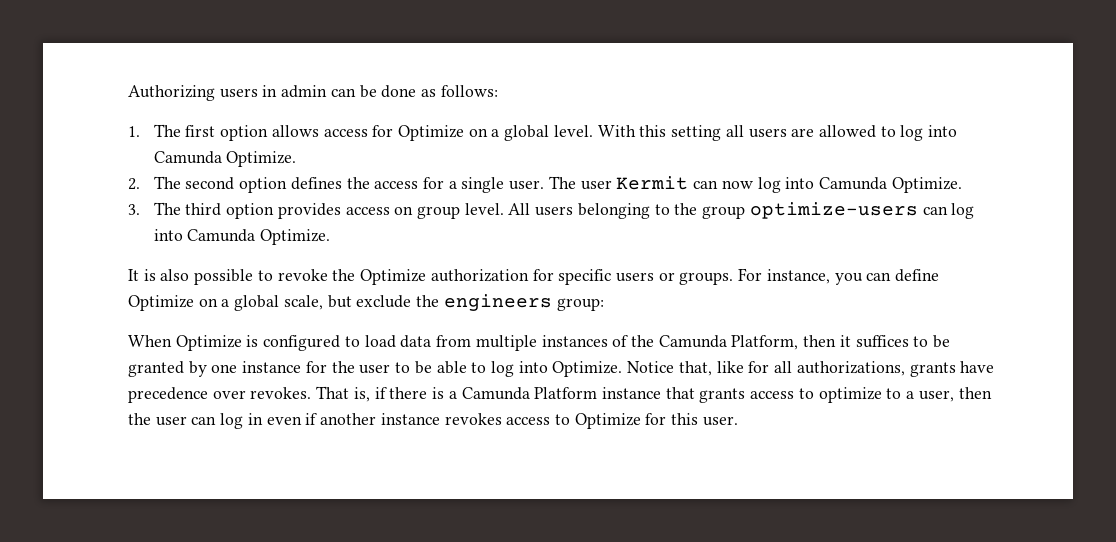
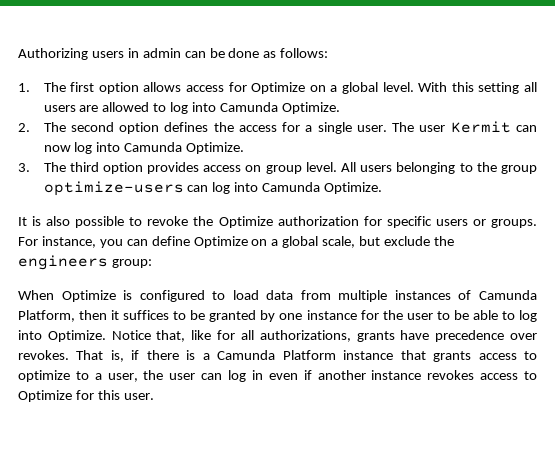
[630,335,654,347] the -> (472, 295) none
[958,387,992,399] then -> (138, 377) none

